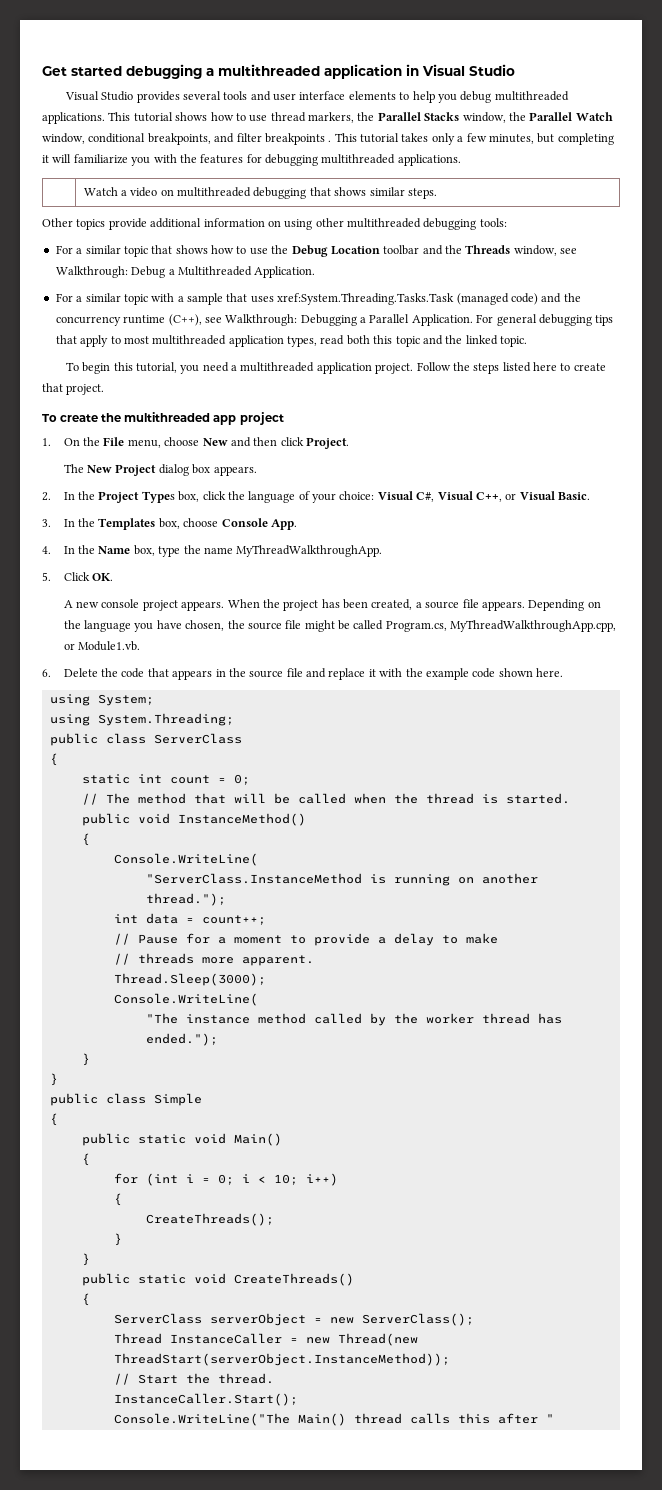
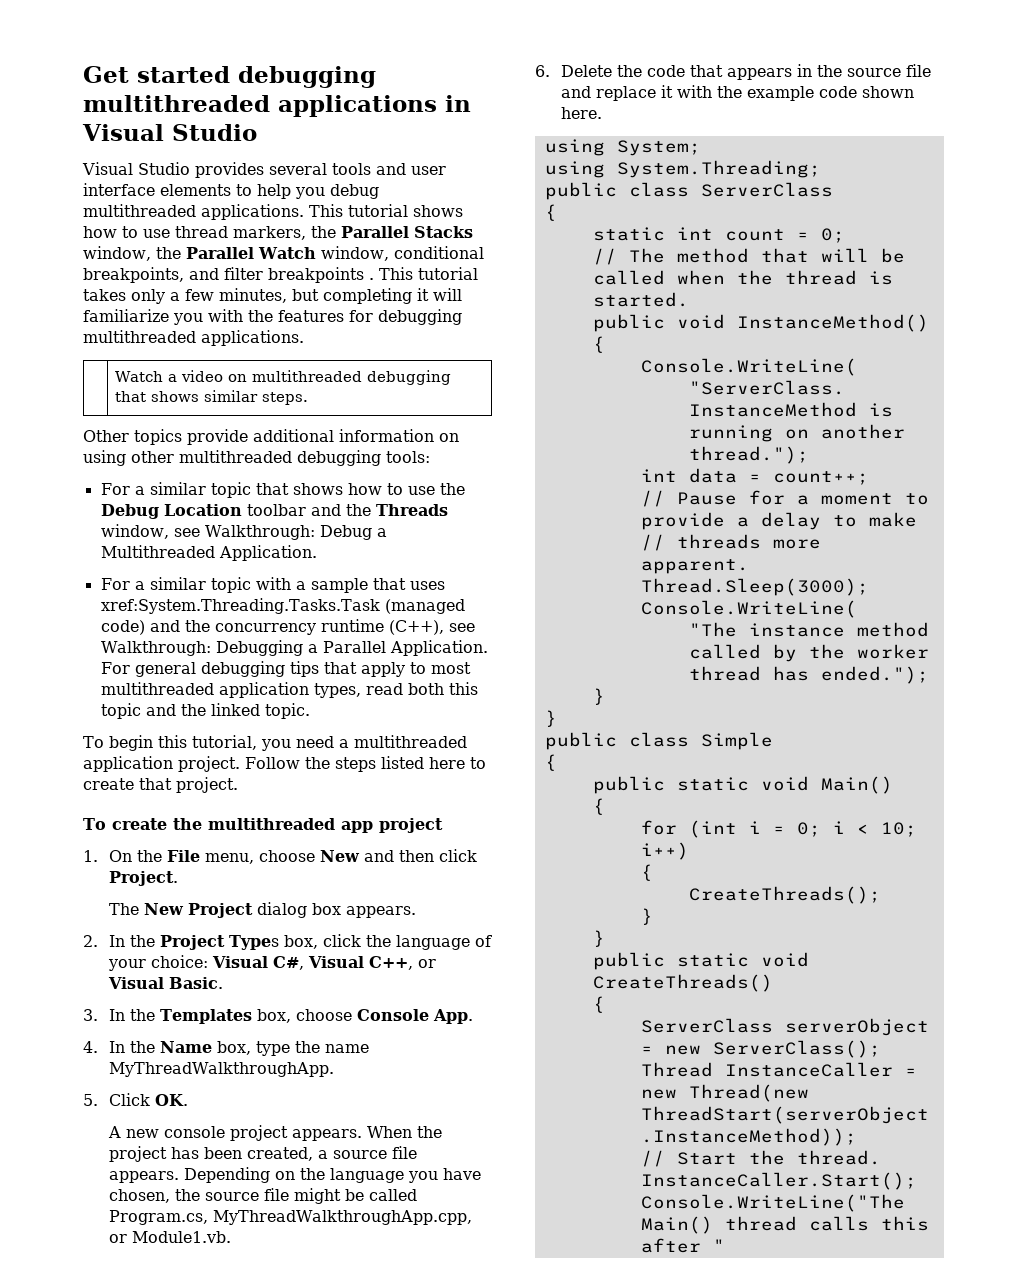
[206,64,402,79] a multithreaded application -> [83,95,437,117] multithreaded applications

